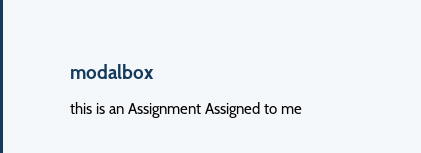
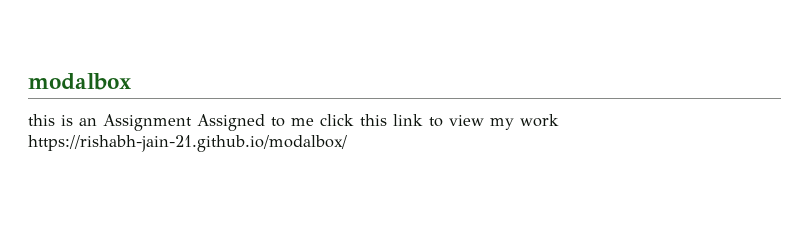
(303, 110) none -> [320,114,559,130] [28,135,347,152] click this link to view my work https://rishabh-jain-21.github.io/modalbox/

